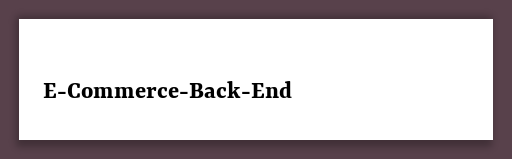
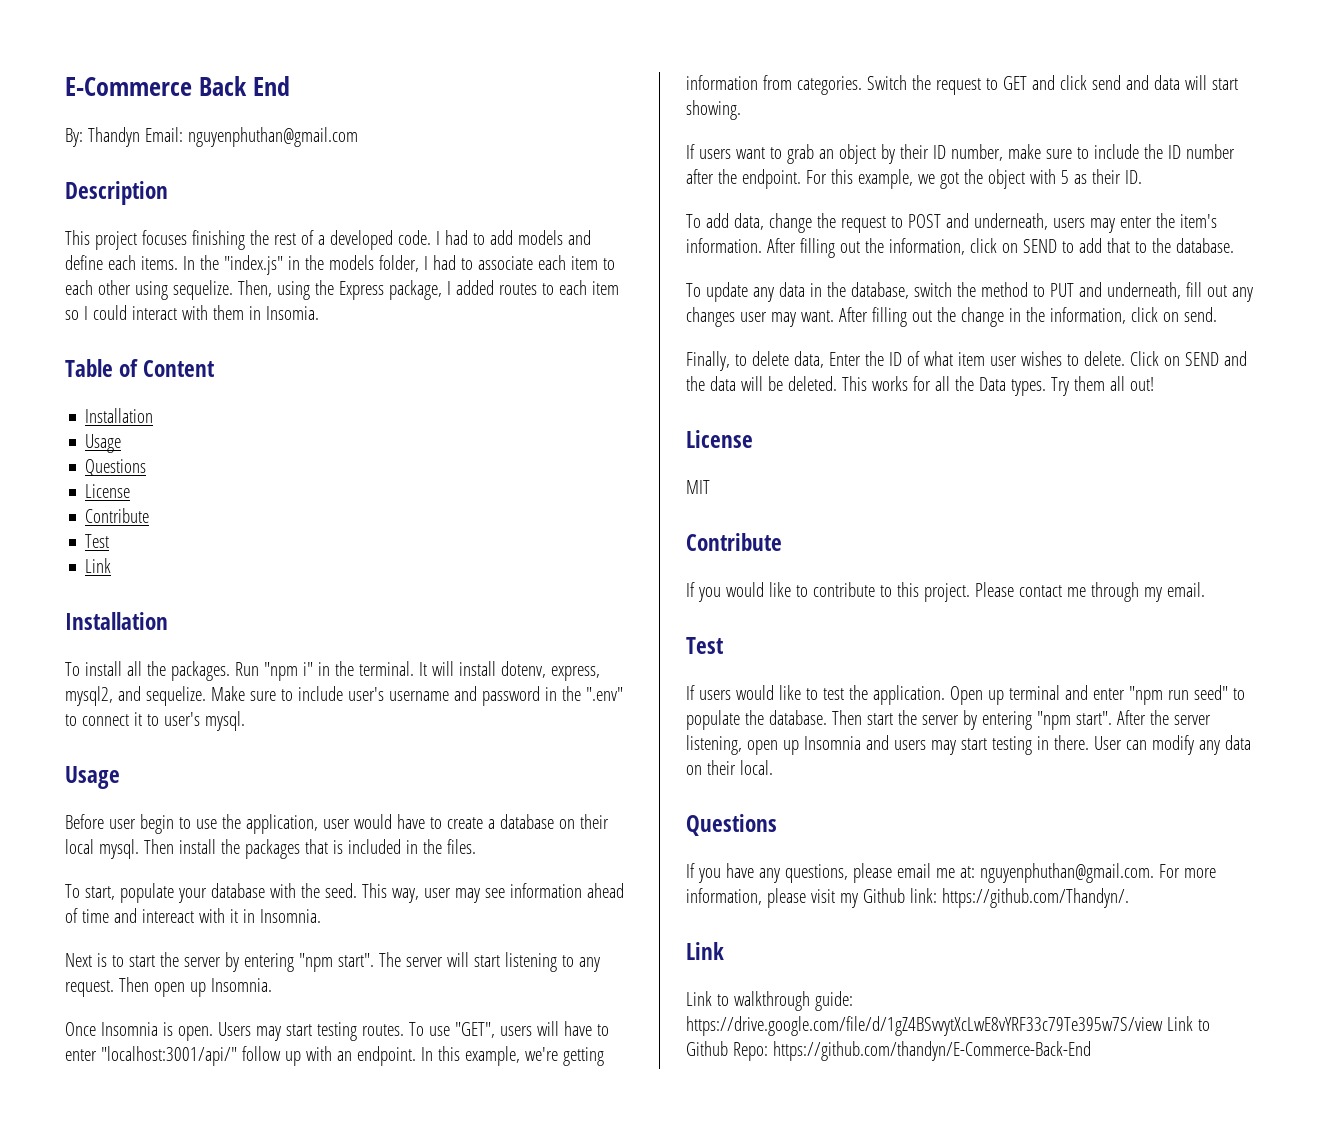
[43,81,292,98] E-Commerce-Back-End -> [65,76,291,96] [65,127,358,147] [65,181,168,205] [65,230,591,250] [65,255,615,275] [65,280,619,300] [65,305,319,320] [65,359,215,377] [85,408,154,423] [85,434,122,453] [85,459,147,476] [85,484,131,498] [85,508,150,523] [85,534,110,548] [85,558,112,573] [65,612,168,630] [65,661,600,681] [65,686,623,706] [65,711,245,731] [65,766,120,789] [65,814,609,834] [65,839,476,859] [65,883,624,903] [65,908,321,923] [65,952,600,972] [65,977,272,997] [65,1021,609,1041] [65,1046,604,1066] [686,75,1238,95] [686,100,741,120] [686,144,1235,164] [686,169,1142,189] [686,213,1217,233] [686,238,1234,258] [686,282,1253,302] [686,307,1217,327] [686,351,1247,371] [686,376,1154,396] [686,430,753,448] [686,480,710,494] [686,533,782,551] [686,582,1205,602] [686,637,723,654] [686,685,1245,705] [686,710,1211,730] [686,735,1251,755] [686,760,773,775] [686,814,777,836] [686,863,1216,883] [686,888,1129,908] [686,942,724,960] [686,991,853,1011] [686,1016,1210,1036] [686,1041,1091,1061] E-Commerce Back End // By: Thandyn Email: nguyenphuthan@gmail.com // Description // This project focuses finishing the rest of a developed code. I had to add models and define each items. In the "index.js" in the models folder, I had to associate each item to each other using sequelize. Then, using the Express package, I added routes to each item so I could interact with them in Insomia. // Table of Content // Installation // Usage // Questions // License // Contribute // Test // Link // Installation // To install all the packages. Run "npm i" in the terminal. It will install dotenv, express, mysql2, and sequelize. Make sure to include user's username and password in the ".env" to connect it to user's mysql. // Usage // Before user begin to use the application, user would have to create a database on their local mysql. Then install the packages that is included in the files. // To start, populate your database with the seed. This way, user may see information ahead of time and intereact with it in Insomnia. // Next is to start the server by entering "npm start". The server will start listening to any request. Then open up Insomnia. // Once Insomnia is open. Users may start testing routes. To use "GET", users will have to enter "localhost:3001/api/" follow up with an endpoint. In this example, we're getting information from categories. Switch the request to GET and click send and data will start showing. // If users want to grab an object by their ID number, make sure to include the ID number after the endpoint. For this example, we got the object with 5 as their ID. // To add data, change the request to POST and underneath, users may enter the item's information. After filling out the information, click on SEND to add that to the database. // To update any data in the database, switch the method to PUT and underneath, fill out any changes user may want. After filling out the change in the information, click on send. // Finally, to delete data, Enter the ID of what item user wishes to delete. Click on SEND and the data will be deleted. This works for all the Data types. Try them all out! // License // MIT // Contribute // If you would like to contribute to this project. Please contact me through my email. // Test // If users would like to test the application. Open up terminal and enter "npm run seed" to populate the database. Then start the server by entering "npm start". After the server listening, open up Insomnia and users may start testing in there. User can modify any data on their local. // Questions // If you have any questions, please email me at: nguyenphuthan@gmail.com. For more information, please visit my Github link: https://github.com/Thandyn/. // Link // Link to walkthrough guide: https://drive.google.com/file/d/1gZ4BSvvytXcLwE8vYRF33c79Te395w7S/view Link to Github Repo: https://github.com/thandyn/E-Commerce-Back-End

